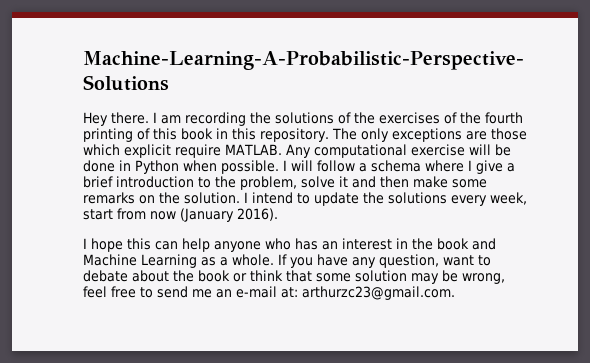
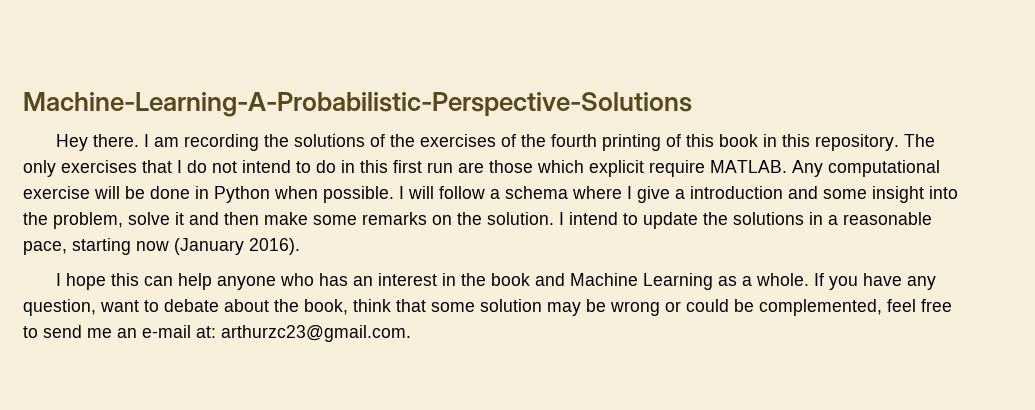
[391,128,462,142] exceptions -> [61,160,453,173] exercises that I do not intend to do in this first run
[83,176,211,188] brief introduction to -> [690,186,958,203] introduction and some insight into
[451,192,527,206] [83,208,146,220] every week, start from -> [809,212,932,225] [23,238,131,255] in a reasonable pace, starting
[198,270,247,282] book or -> [304,299,348,315] book,
[462,273,505,284] wrong, -> [610,299,882,316] wrong or could be complemented,

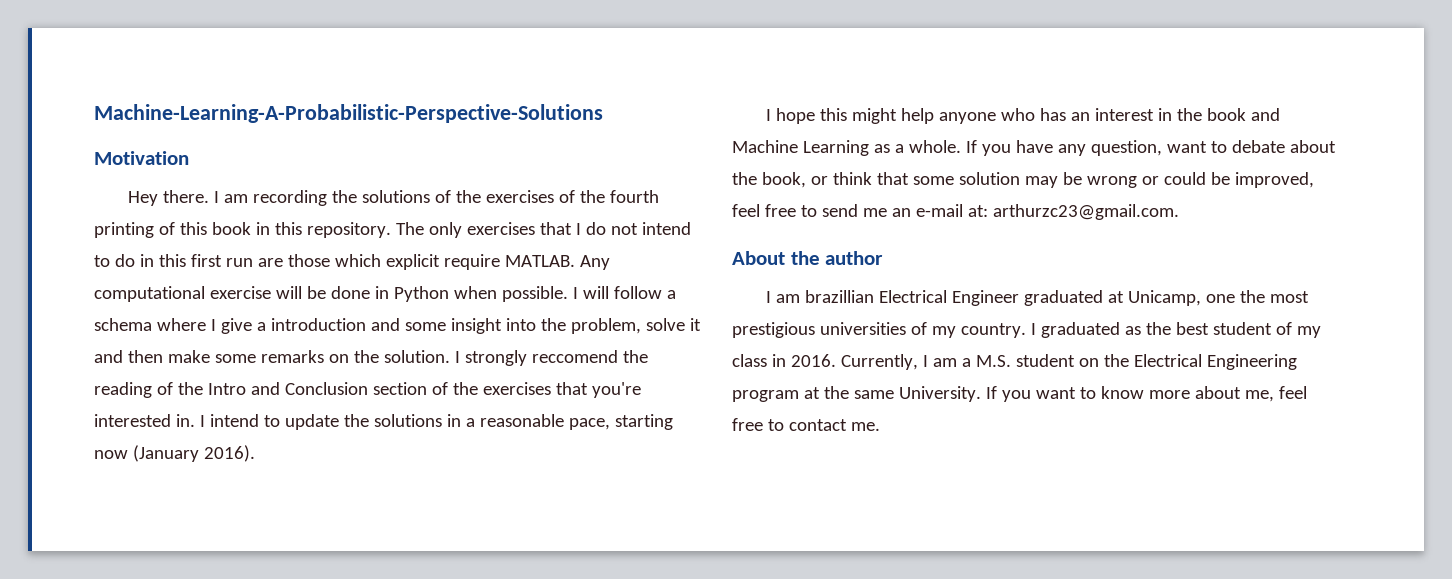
(692, 104) none -> [94,151,189,165] // Motivation
(564, 218) none -> [464,350,648,366] [94,382,641,398] [94,414,205,427] strongly reccomend the reading of the Intro and Conclusion section of the exercises that you're interested in. I
[144,276,174,286] can -> [851,108,897,124] might
(348, 307) none -> [810,176,828,185] or
[759,299,882,316] complemented, -> [1234,172,1314,188] improved,
(411, 333) none -> [732,251,884,265] [765,290,1309,306] [732,322,1321,338] [732,354,1297,370] [732,386,1307,402] [732,418,880,431] // About the author // I am brazillian Electrical Engineer graduated at Unicamp, one the most prestigious universities of my country. I graduated as the best student of my class in 2016. Currently, I am a M.S. student on the Electrical Engineering program at the same University. If you want to know more about me, feel free to contact me.

